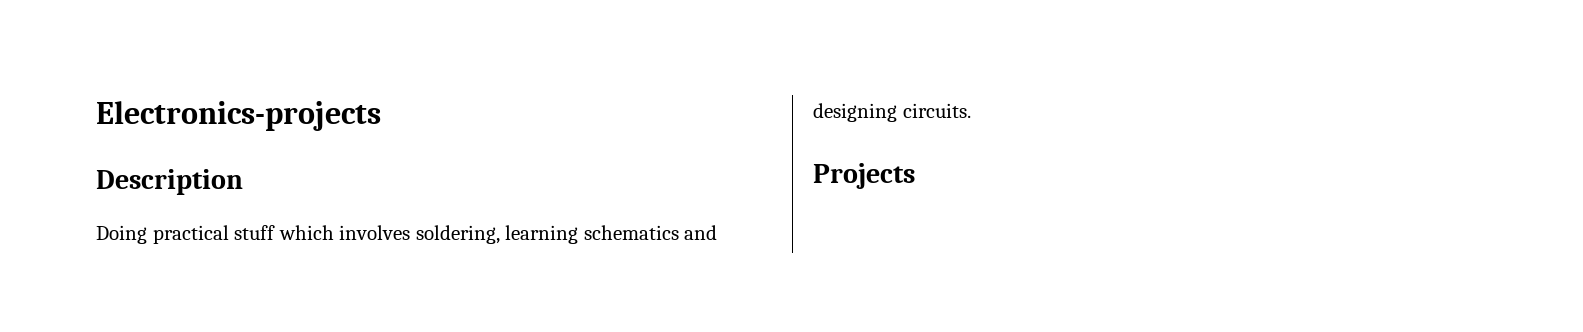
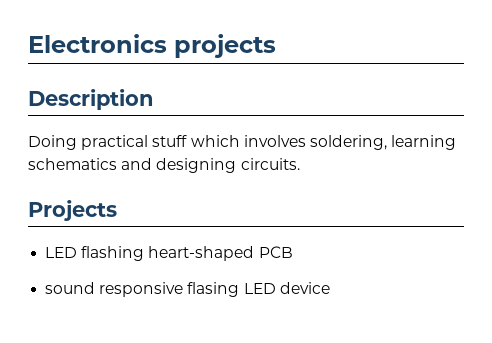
[96,101,381,131] Electronics-projects -> [28,34,276,58] Electronics projects
(915, 176) none -> [45,246,293,261] [45,282,330,297] // LED flashing heart-shaped PCB // sound responsive flasing LED device

